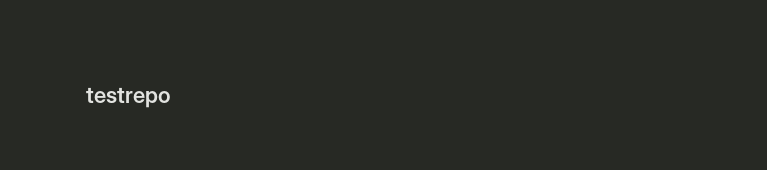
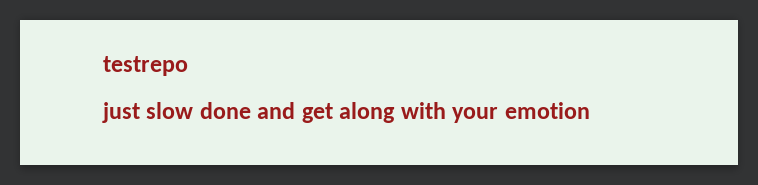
(171, 97) none -> [102,102,590,123] // just slow done and get along with your emotion

